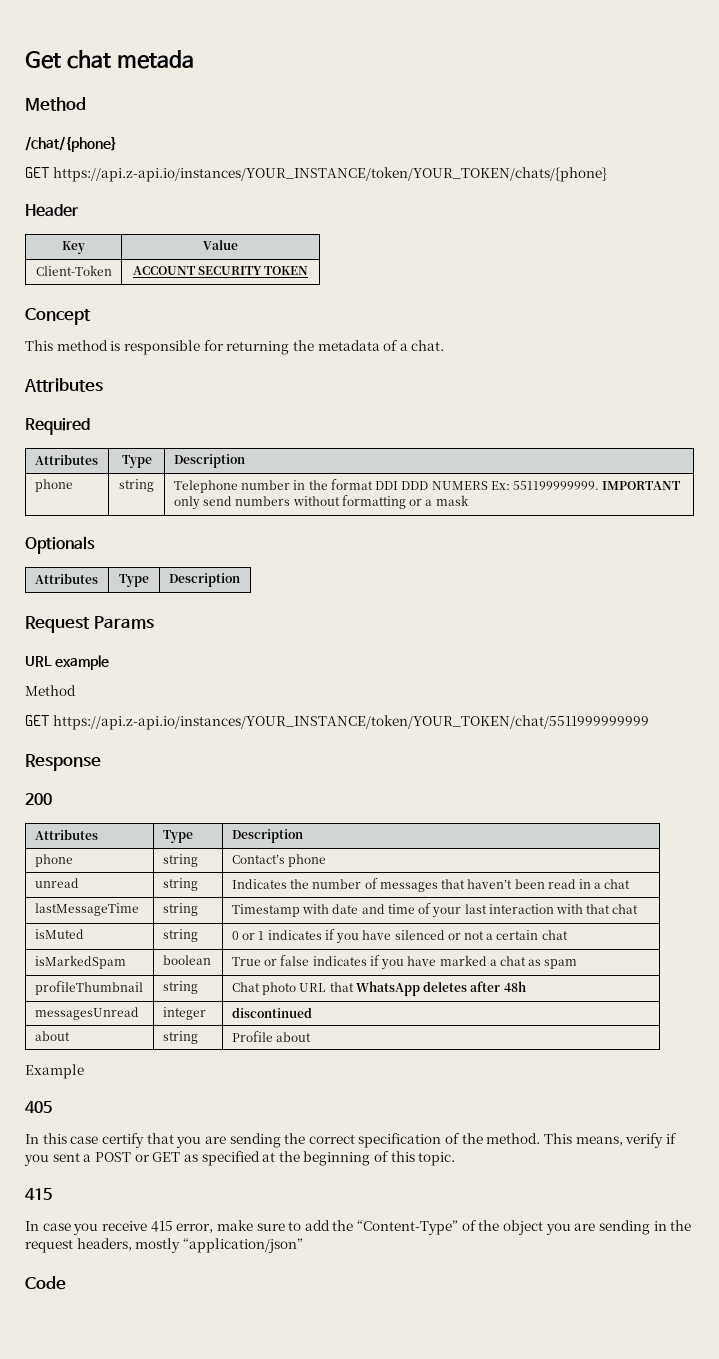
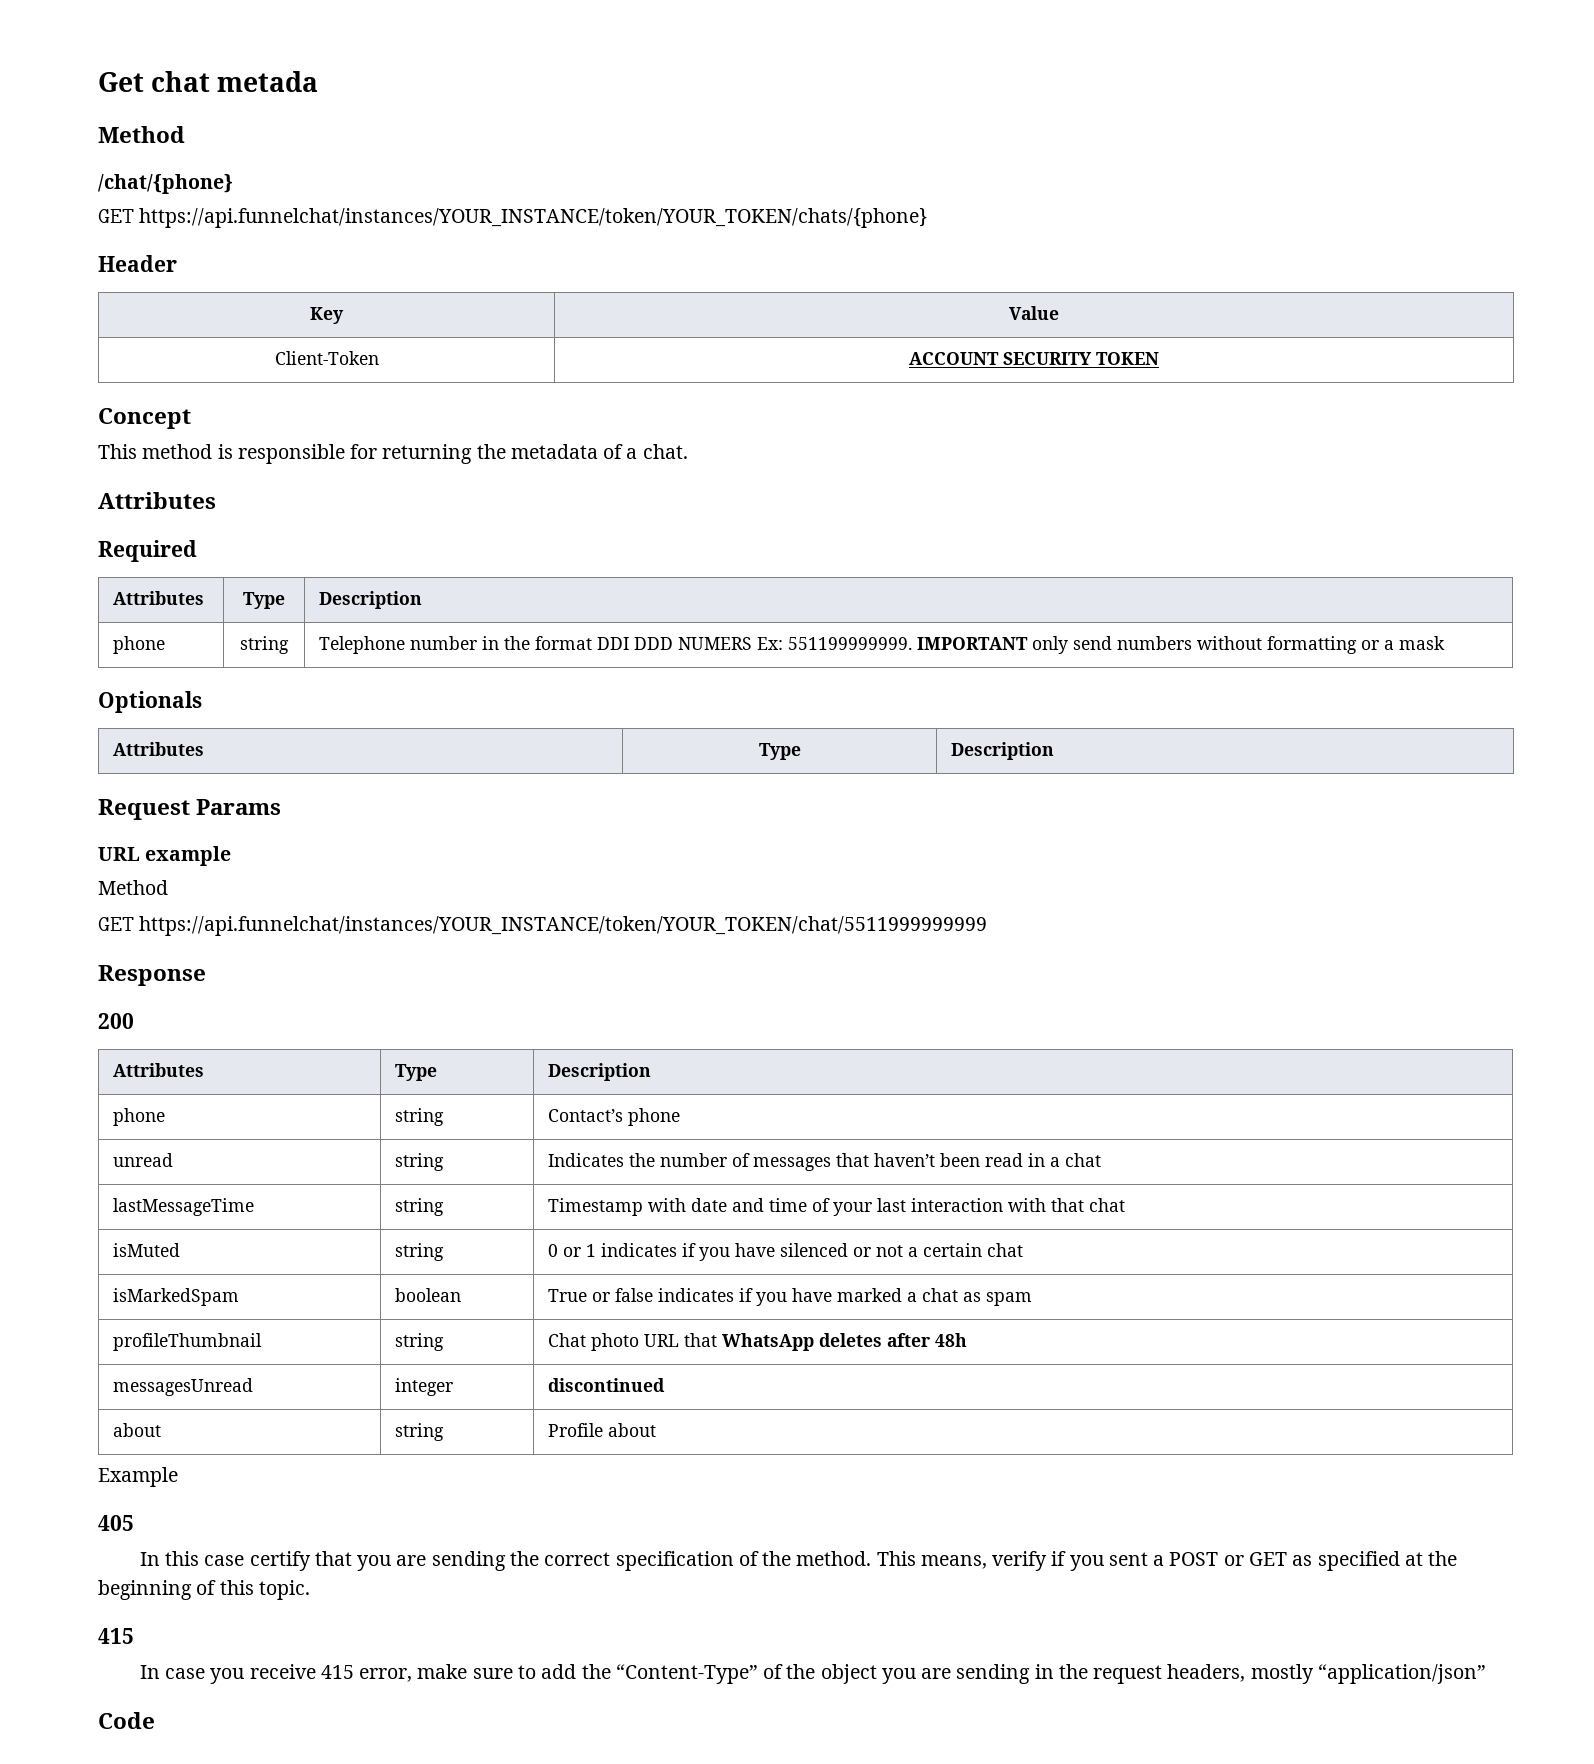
[52,167,607,182] https://api.z-api.io/instances/YOUR_INSTANCE/token/YOUR_TOKEN/chats/{phone} -> [139,208,928,228] https://api.funnelchat/instances/YOUR_INSTANCE/token/YOUR_TOKEN/chats/{phone}
[52,715,649,730] https://api.z-api.io/instances/YOUR_INSTANCE/token/YOUR_TOKEN/chat/5511999999999 -> [139,916,988,936] https://api.funnelchat/instances/YOUR_INSTANCE/token/YOUR_TOKEN/chat/5511999999999

